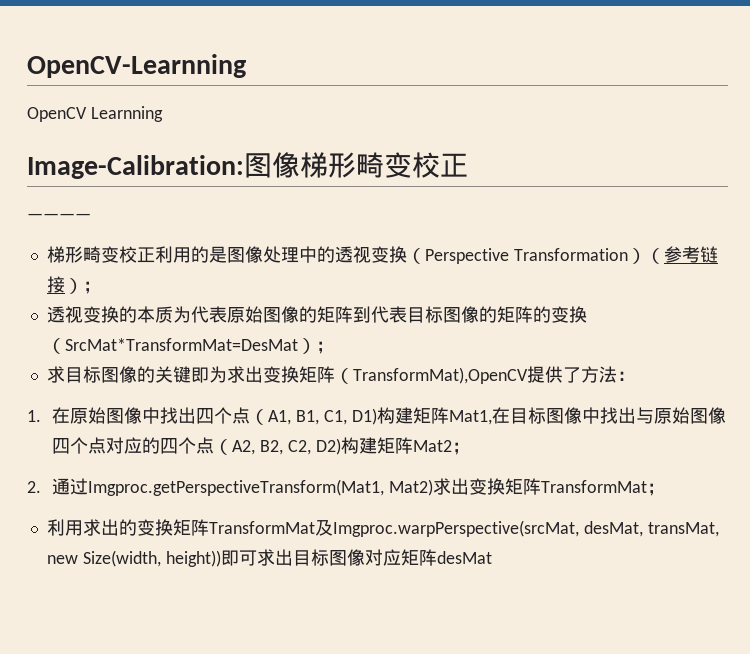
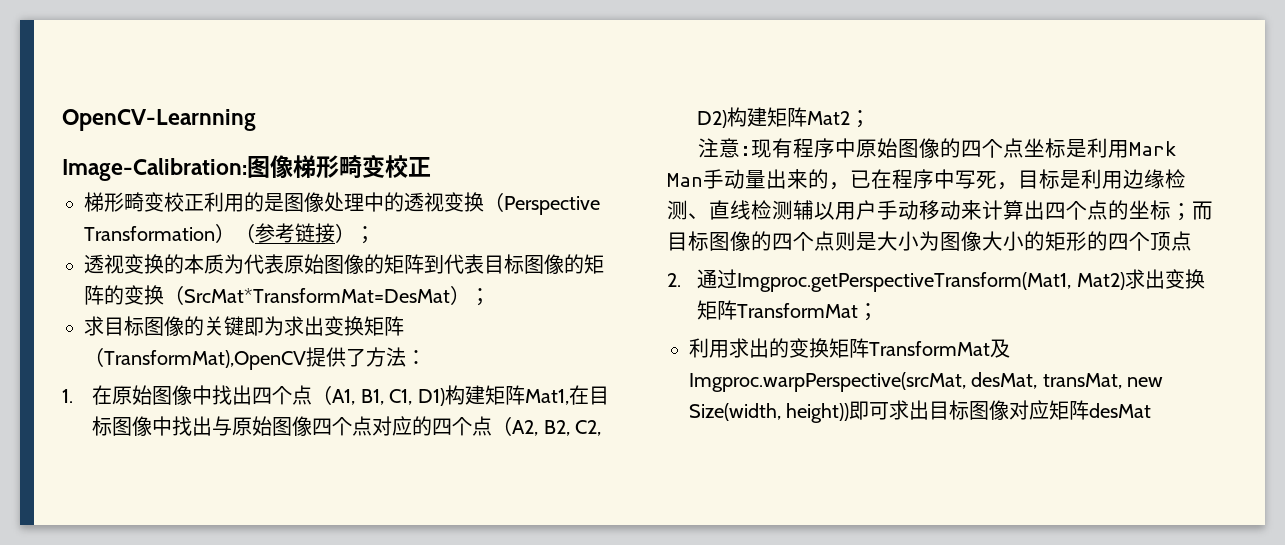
[27,106,163,122] // OpenCV Learnning -> (256, 120) none
[27,213,91,220] // ———— -> (431, 167) none
(471, 448) none -> [698,138,1178,158] [667,169,1186,190] [667,200,1213,221] [667,231,1192,251] // 注意:现有程序中原始图像的四个点坐标是利用Mark Man手动量出来的，已在程序中写死，目标是利用边缘检测、直线检测辅以用户手动移动来计算出四个点的坐标；而目标图像的四个点则是大小为图像大小的矩形的四个顶点

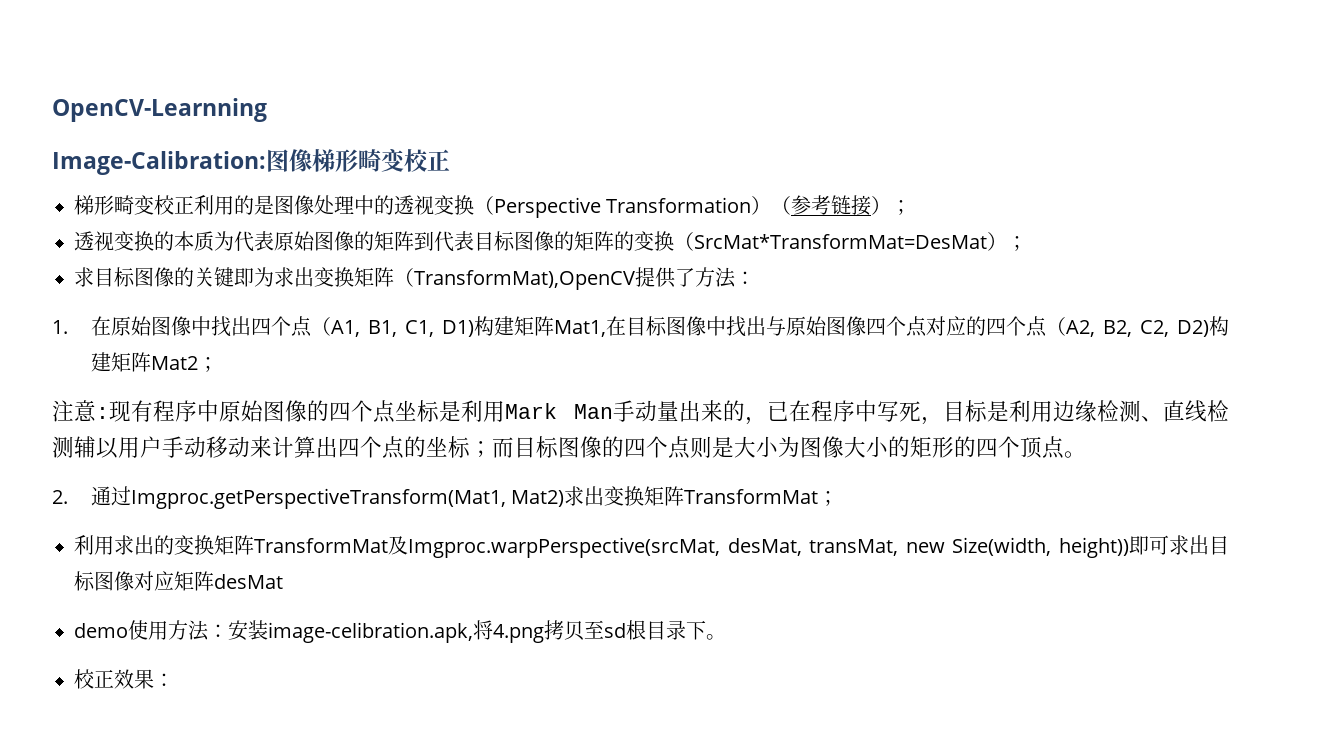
(1192, 241) none -> [1064,451,1086,458] 。
(1152, 410) none -> [74,620,726,643] [74,669,174,689] // demo使用方法：安装image-celibration.apk,将4.png拷贝至sd根目录下。 // 校正效果：

